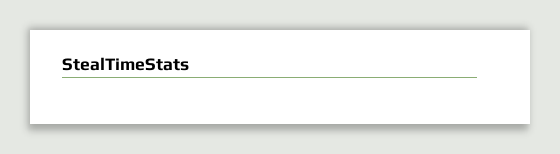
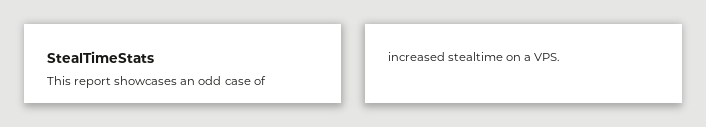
(189, 64) none -> [47,76,266,88] [388,52,560,61] // This report showcases an odd case of increased stealtime on a VPS.

